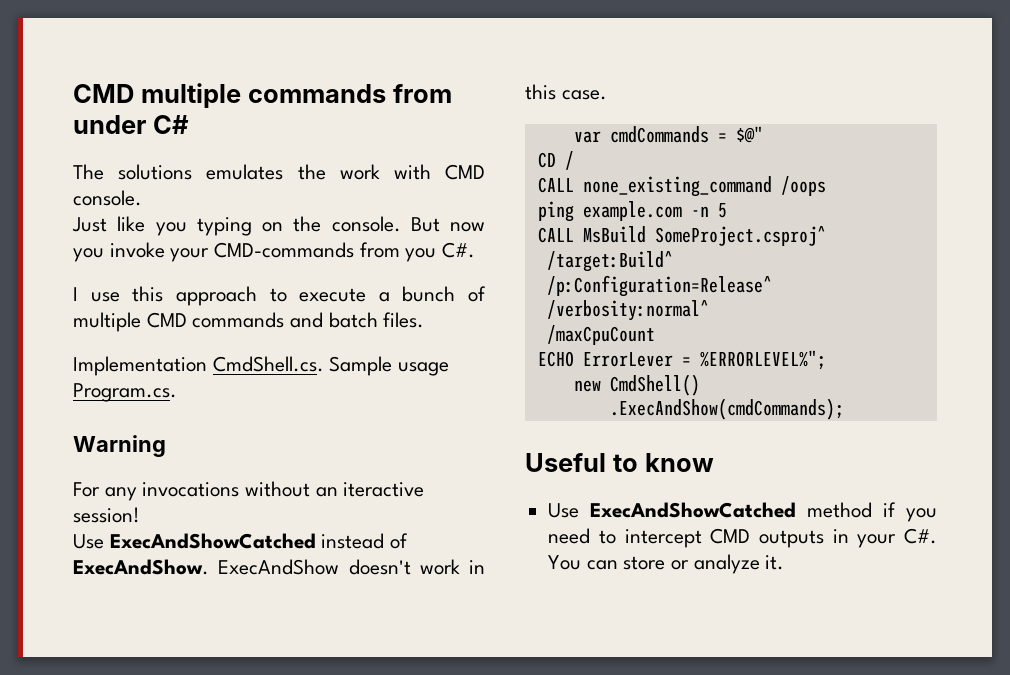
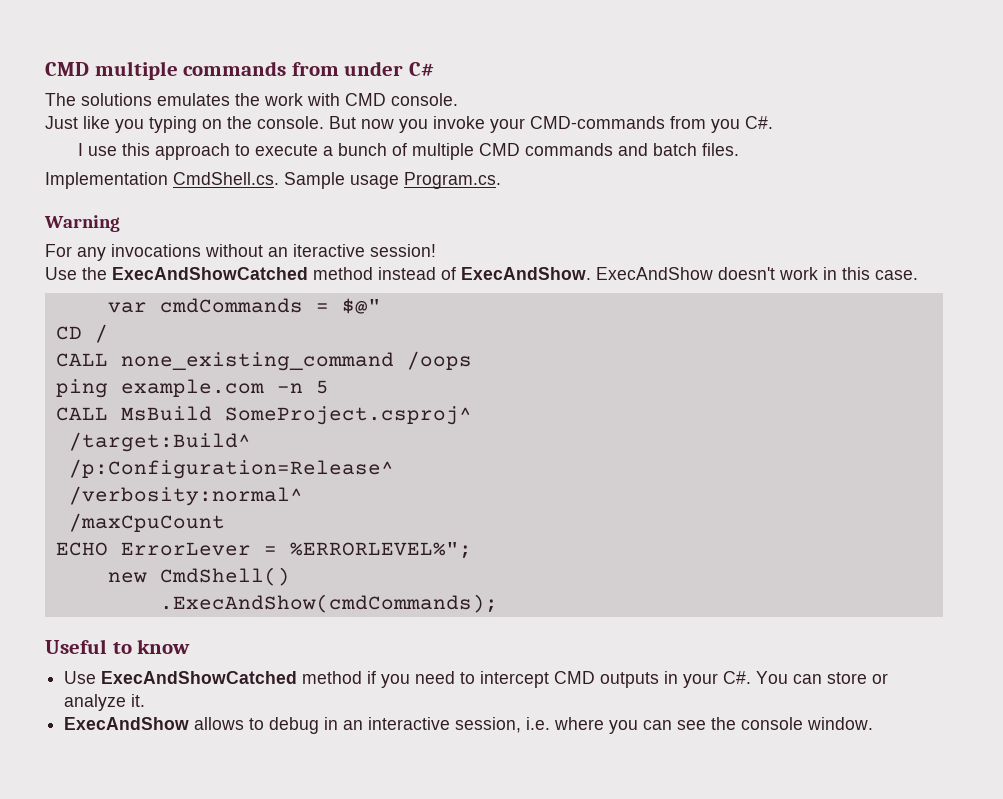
[109,533,316,549] ExecAndShowCatched -> [82,267,373,280] the ExecAndShowCatched method
(785, 562) none -> [64,717,874,734] // ExecAndShow allows to debug in an interactive session, i.e. where you can see the console window.

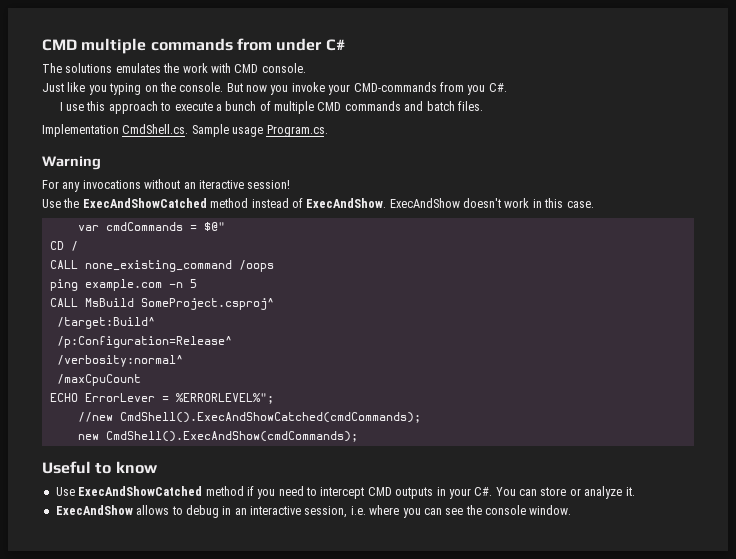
(472, 550) none -> [77,412,421,423] // //new CmdShell().ExecAndShowCatched(cmdCommands);
[159,567,290,586] [159,594,498,613] CmdShell() // .ExecAndShow(cmdCommands); -> [105,431,358,442] CmdShell().ExecAndShow(cmdCommands);

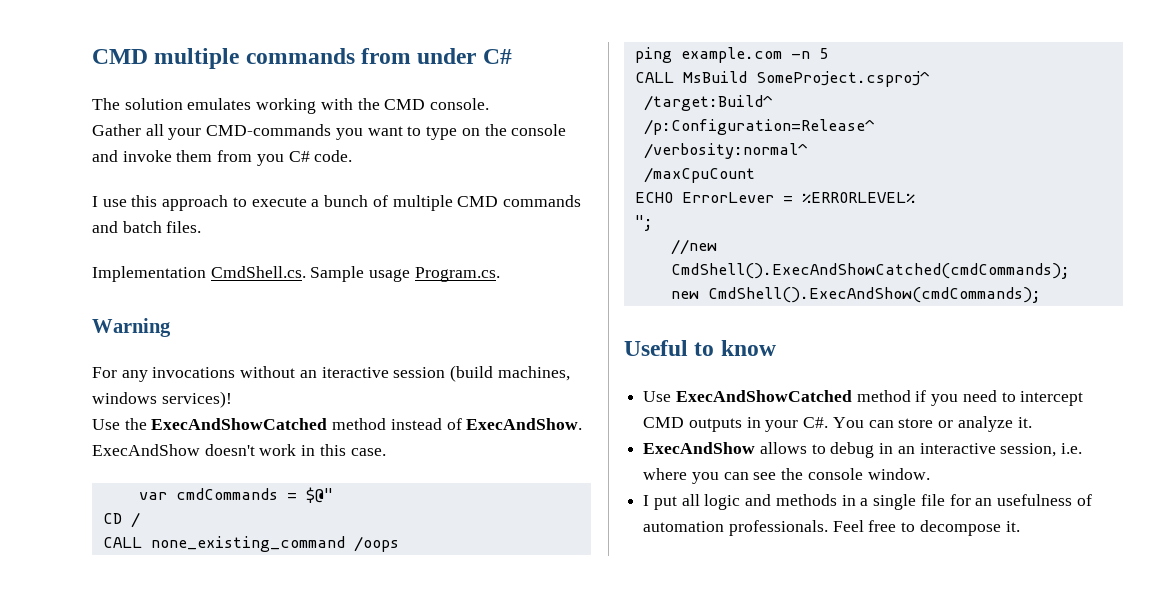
[65,63,306,73] [42,82,507,95] solutions emulates the work with CMD console. // Just like you typing on the console. But now you invoke your CMD-commands from you C#. -> [124,98,490,114] [92,124,567,140] [92,150,353,166] solution emulates working with the CMD console. // Gather all your CMD-commands you want to type on the console and invoke them from you C# code.
[247,180,291,189] session! -> [393,365,570,382] [92,391,232,408] session (build machines, windows services)!
[175,393,274,404] %ERRORLEVEL%"; -> [801,192,915,203] [634,215,653,231] %ERRORLEVEL% // ";
(572, 510) none -> [643,494,1092,510] [643,520,1020,536] // I put all logic and methods in a single file for an usefulness of automation professionals. Feel free to decompose it.

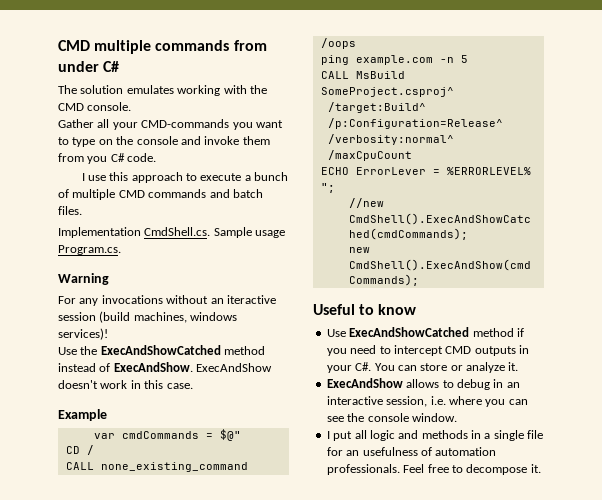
(386, 452) none -> [58,409,107,421] // Example

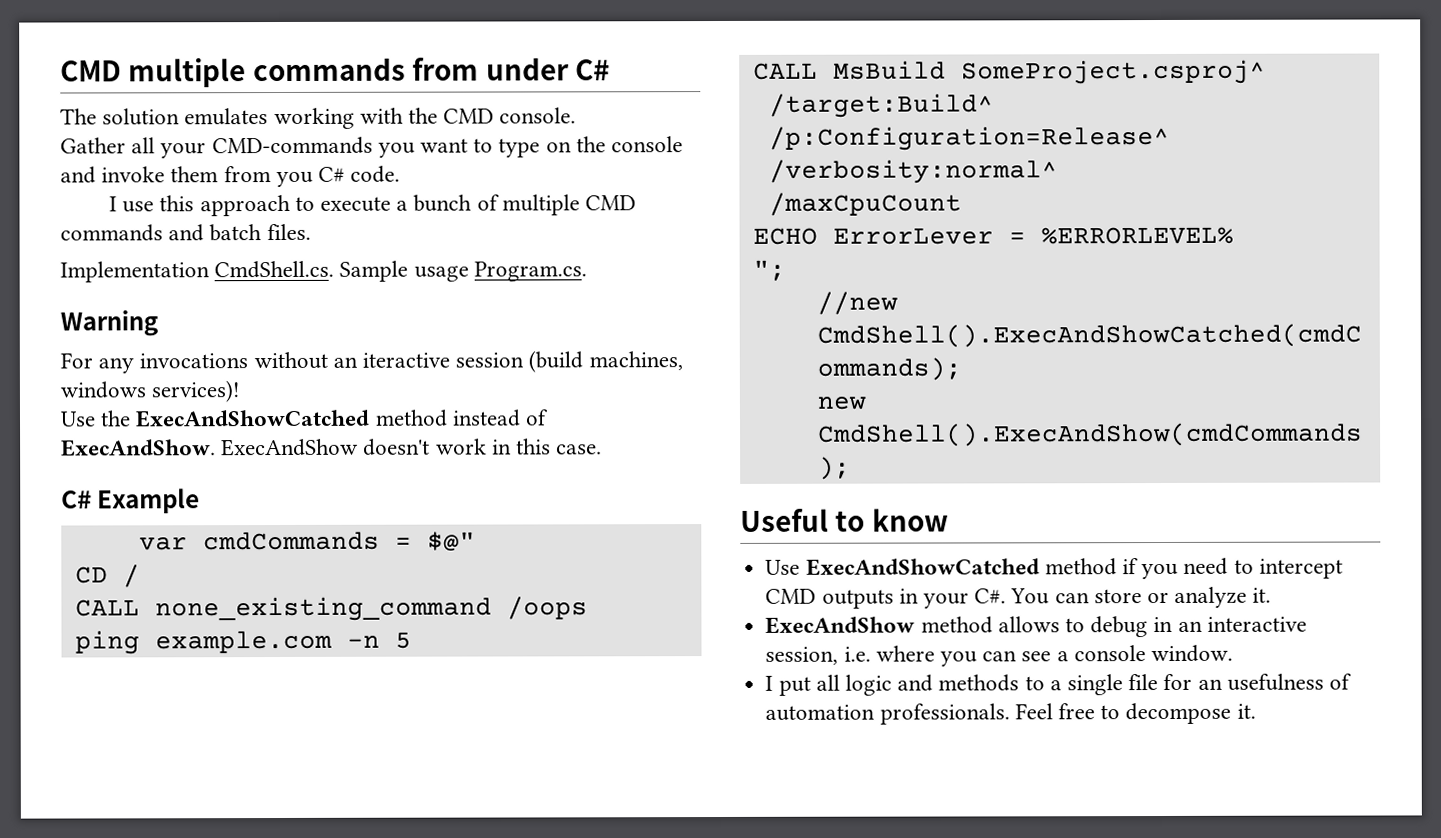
(193, 386) none -> [61,490,92,509] C#
(403, 383) none -> [920,616,993,634] method
[347,413,365,422] the -> [1056,651,1069,662] a
[471,430,481,439] in -> [1024,676,1045,691] to

